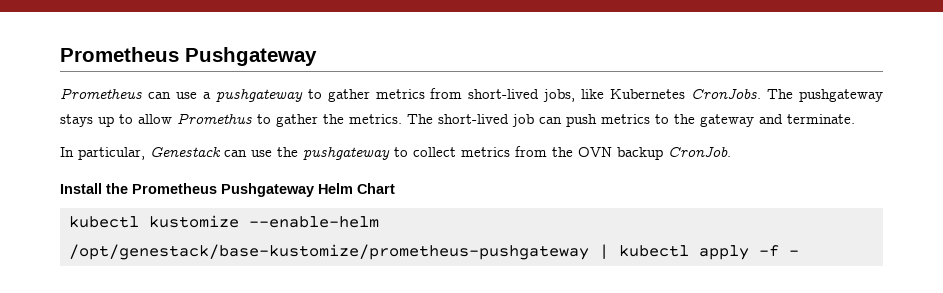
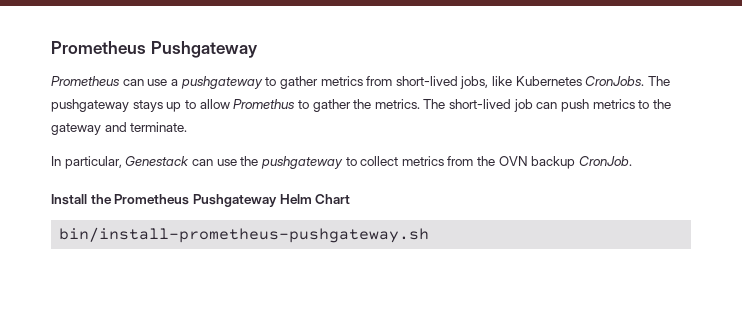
[68,215,379,228] [68,244,799,260] kubectl kustomize --enable-helm /opt/genestack/base-kustomize/prometheus-pushgateway | kubectl apply -f - -> [59,227,430,243] bin/install-prometheus-pushgateway.sh

